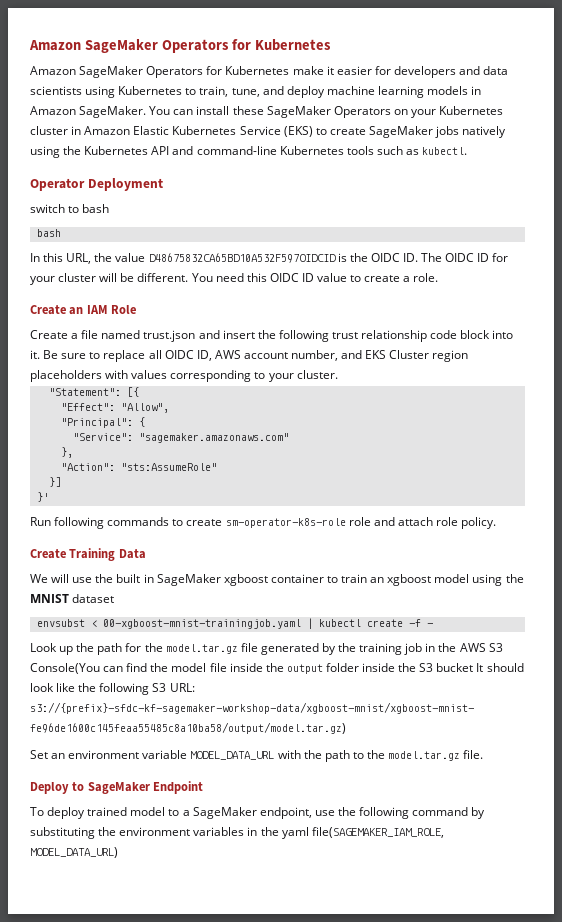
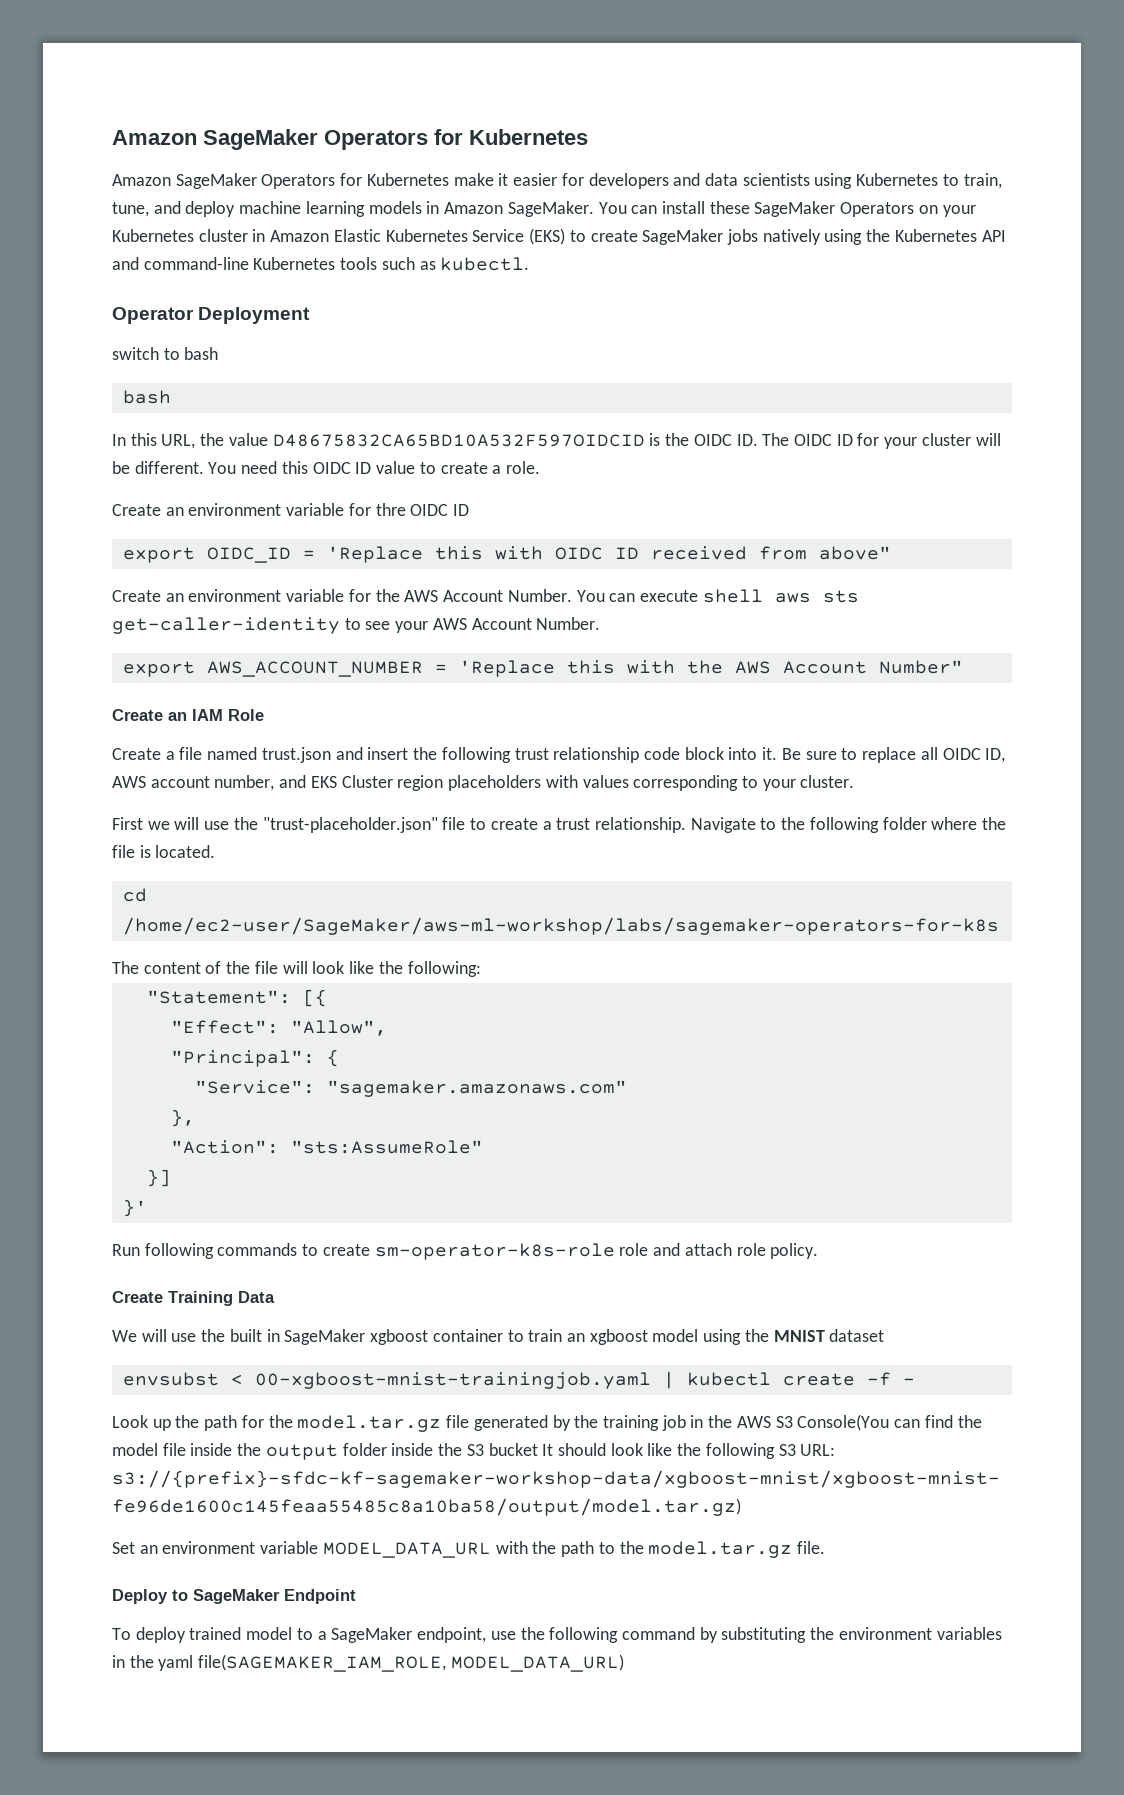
(439, 277) none -> [112,503,470,516] [122,546,891,563] [112,589,859,603] [112,617,601,634] [122,660,963,677] // Create an environment variable for thre OIDC ID // export OIDC_ID = 'Replace this with OIDC ID received from above" // Create an environment variable for the AWS Account Number. You can execute shell aws sts get-caller-identity to see your AWS Account Number. // export AWS_ACCOUNT_NUMBER = 'Replace this with the AWS Account Number"
(338, 374) none -> [112,817,1007,833] [112,845,216,858] [122,888,147,902] [122,917,999,935] [112,961,481,977] // First we will use the "trust-placeholder.json" file to create a trust relationship. Navigate to the following folder where the file is located. // cd /home/ec2-user/SageMaker/aws-ml-workshop/labs/sagemaker-operators-for-k8s // The content of the file will look like the following:

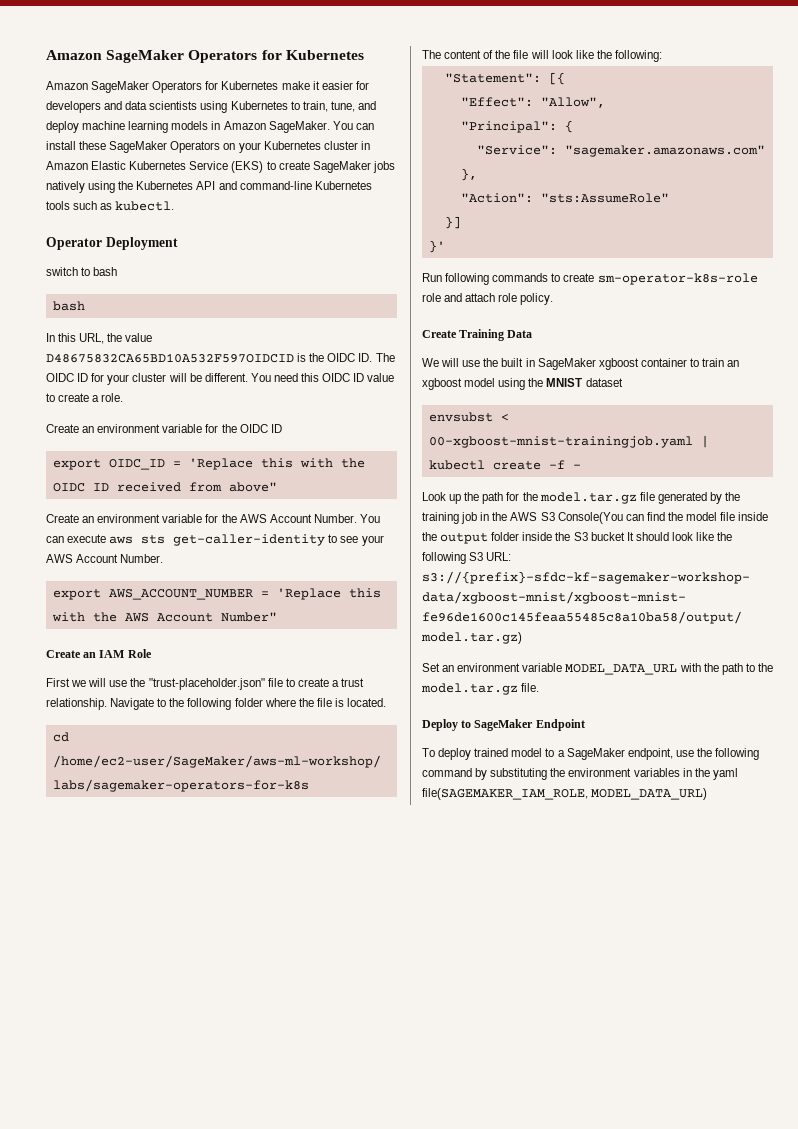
[375,503,406,516] thre -> [221,424,237,433] the
(543, 553) none -> [340,458,365,468] the
[702,589,763,603] shell -> (107, 538) none
[112,747,1006,763] [112,775,855,791] // Create a file named trust.json and insert the following trust relationship code block into it. Be sure to replace all OIDC ID, AWS account number, and EKS Cluster region placeholders with values corresponding to your cluster. -> (152, 653) none

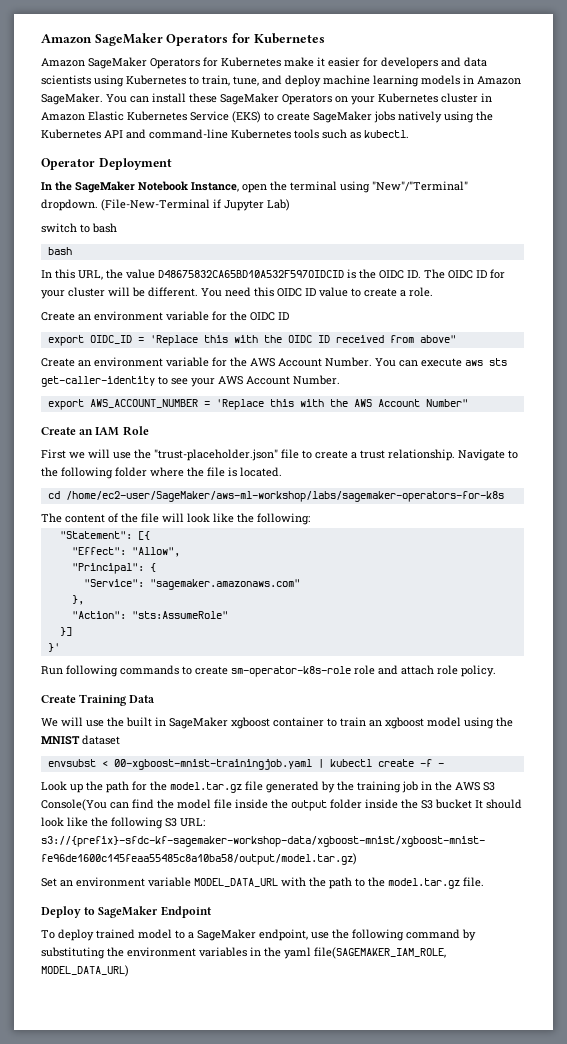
(178, 243) none -> [41,181,468,193] [41,199,290,211] // In the SageMaker Notebook Instance, open the terminal using "New"/"Terminal" dropdown. (File-New-Terminal if Jupyter Lab)

